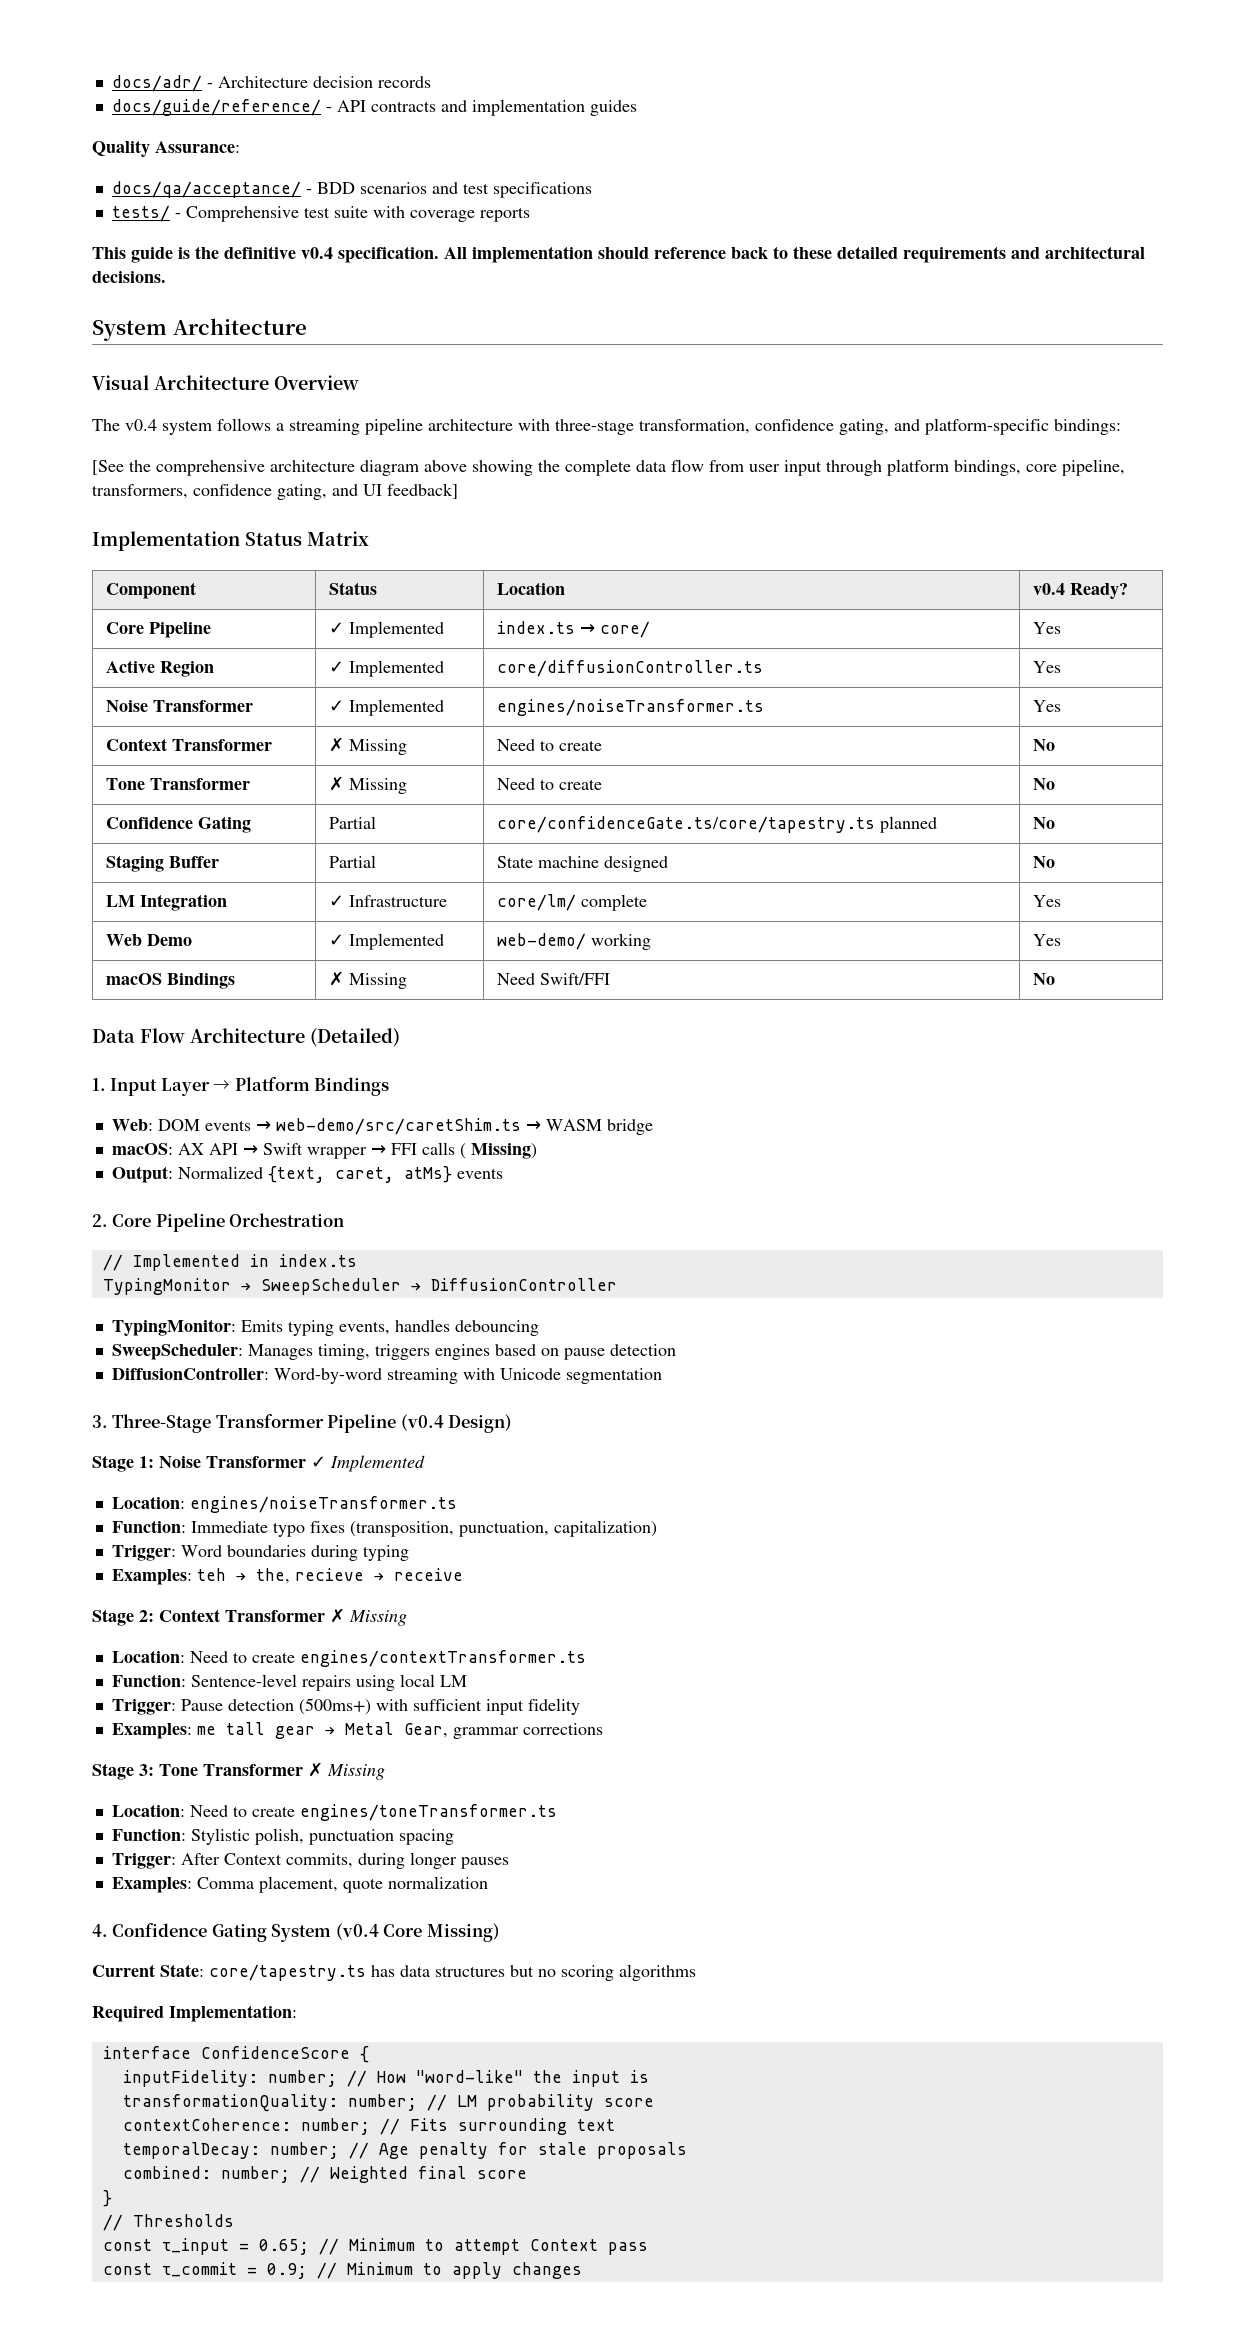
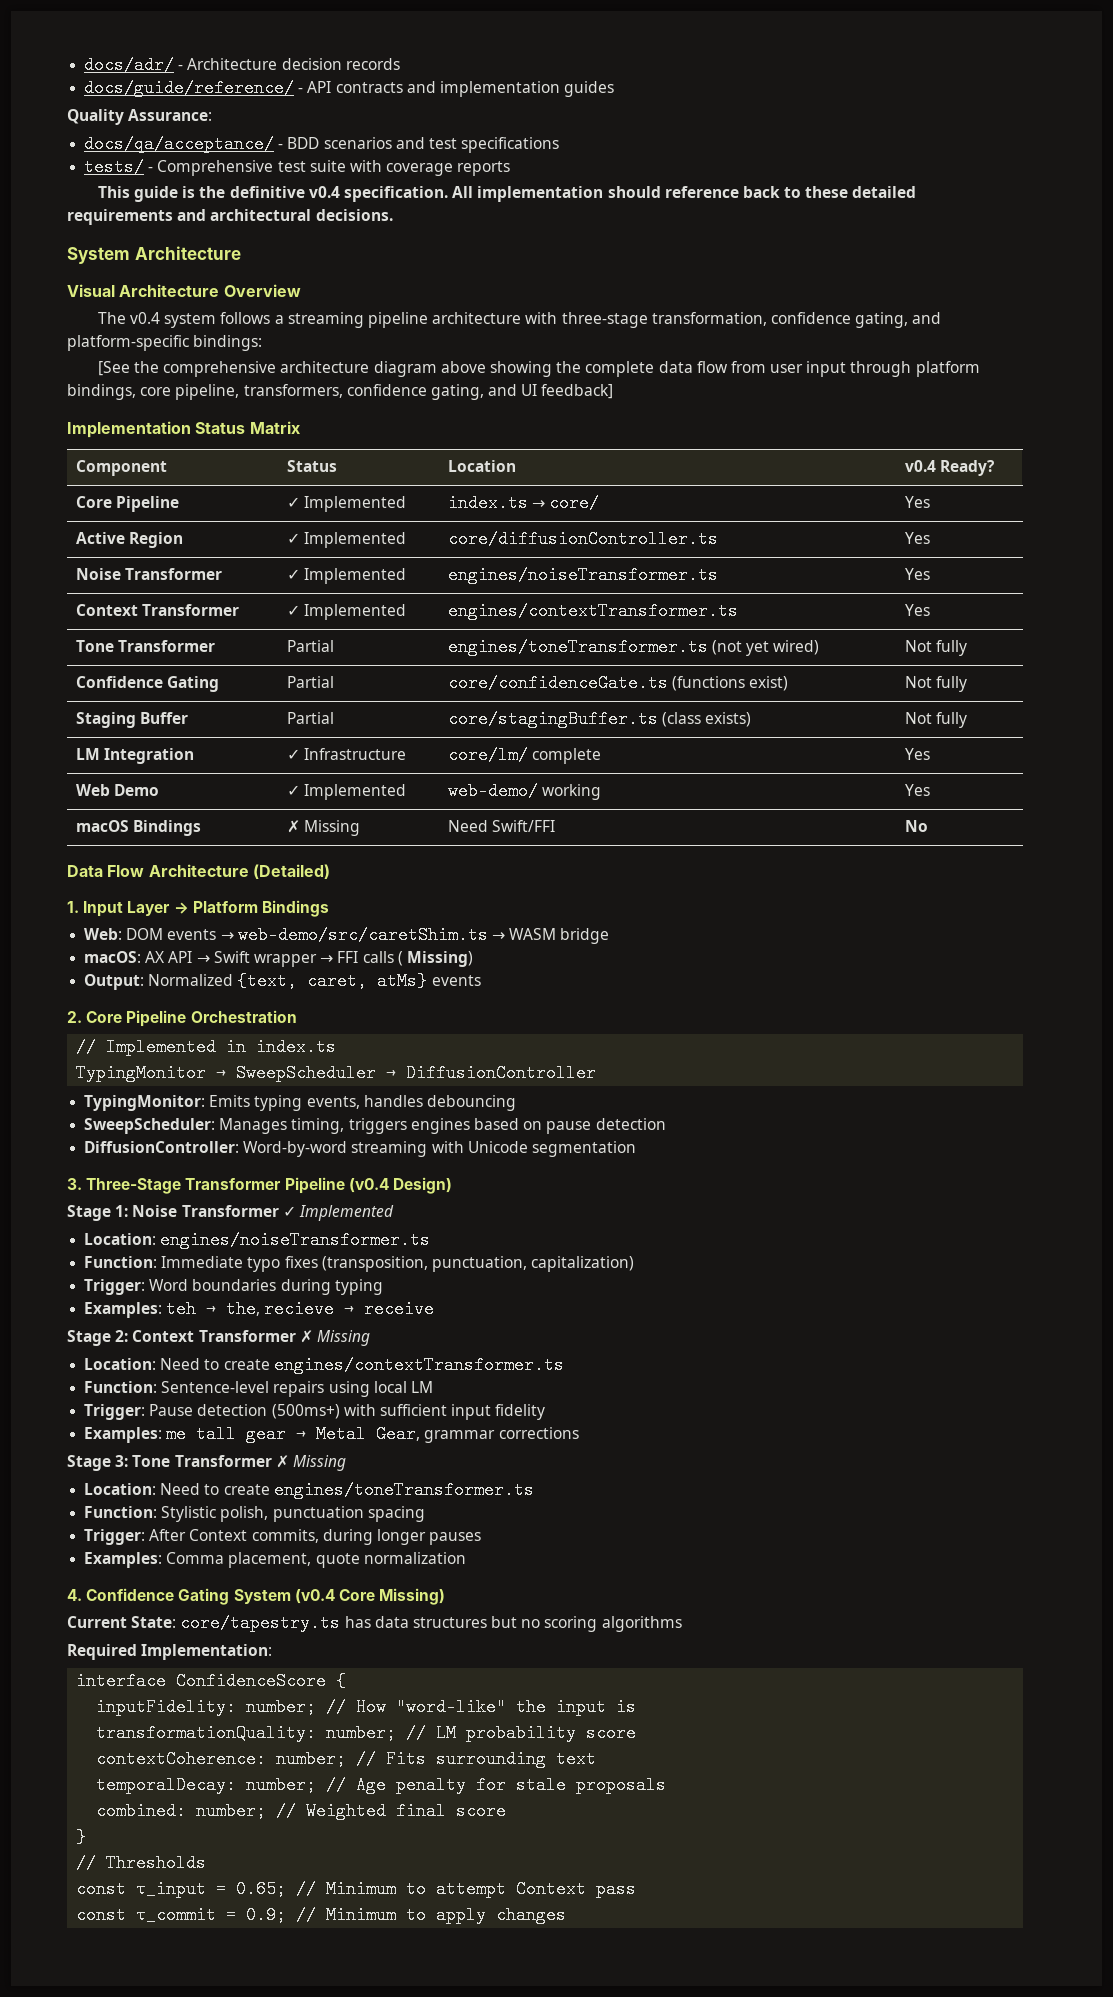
[328,737,407,755] [496,739,602,751] [1032,739,1055,751] [105,778,250,790] [328,776,407,794] [496,778,602,790] [1032,778,1055,790] [105,816,251,833] [328,816,376,829] [496,816,937,833] [1032,817,1055,829] [105,855,219,872] [328,855,376,868] [496,856,668,872] [1032,856,1055,868] ✗ Missing | Need to create | No // Tone Transformer | ✗ Missing | Need to create | No // Confidence Gating | Partial | core/confidenceGate.ts/core/tapestry.ts planned | No // Staging Buffer | Partial | State machine designed | No -> [286,604,406,620] [447,602,738,620] [904,604,930,616] [75,640,215,652] [286,640,334,652] [447,638,820,656] [904,640,967,656] [75,676,219,692] [286,676,334,688] [447,674,788,692] [904,676,967,692] [75,712,188,728] [286,712,334,724] [447,710,751,728] [904,712,967,728] ✓ Implemented | engines/contextTransformer.ts | Yes // Tone Transformer | Partial | engines/toneTransformer.ts (not yet wired) | Not fully // Confidence Gating | Partial | core/confidenceGate.ts (functions exist) | Not fully // Staging Buffer | Partial | core/stagingBuffer.ts (class exists) | Not fully

